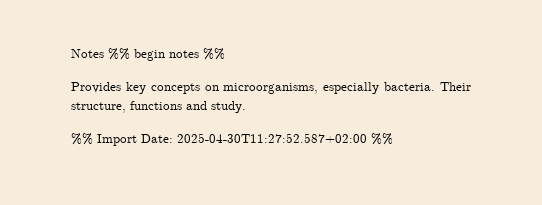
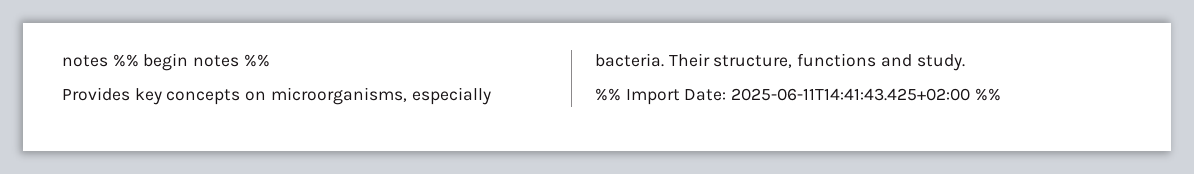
[71,49,104,58] Notes -> [62,55,108,67] notes
[177,133,367,143] 2025-04-30T11:27:52.587+02:00 -> [731,88,971,101] 2025-06-11T14:41:43.425+02:00

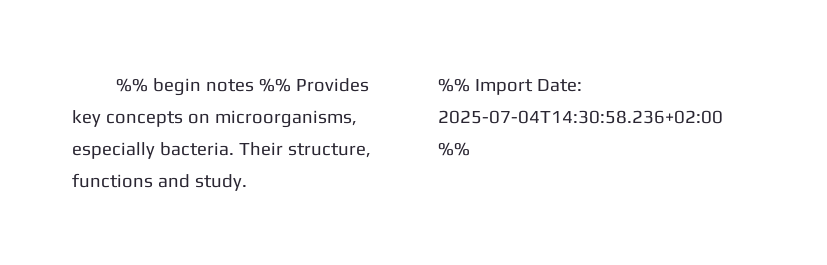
[62,55,108,67] notes -> (116, 85) none
(270, 60) // -> (292, 85) none
[731,88,971,101] 2025-06-11T14:41:43.425+02:00 -> [438,110,723,124] 2025-07-04T14:30:58.236+02:00

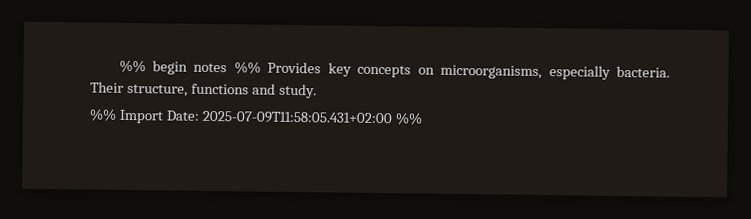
[438,110,723,124] 2025-07-04T14:30:58.236+02:00 -> [201,110,392,125] 2025-07-09T11:58:05.431+02:00

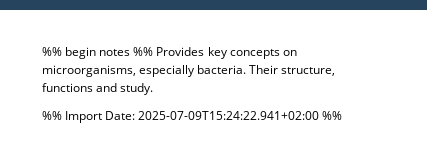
[201,110,392,125] 2025-07-09T11:58:05.431+02:00 -> [138,111,320,120] 2025-07-09T15:24:22.941+02:00

